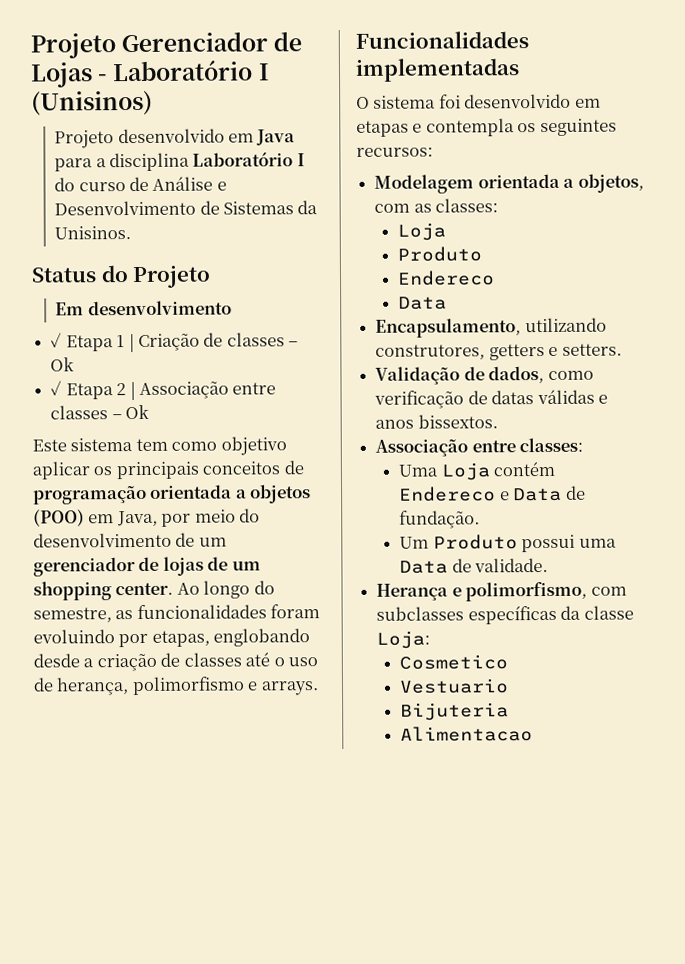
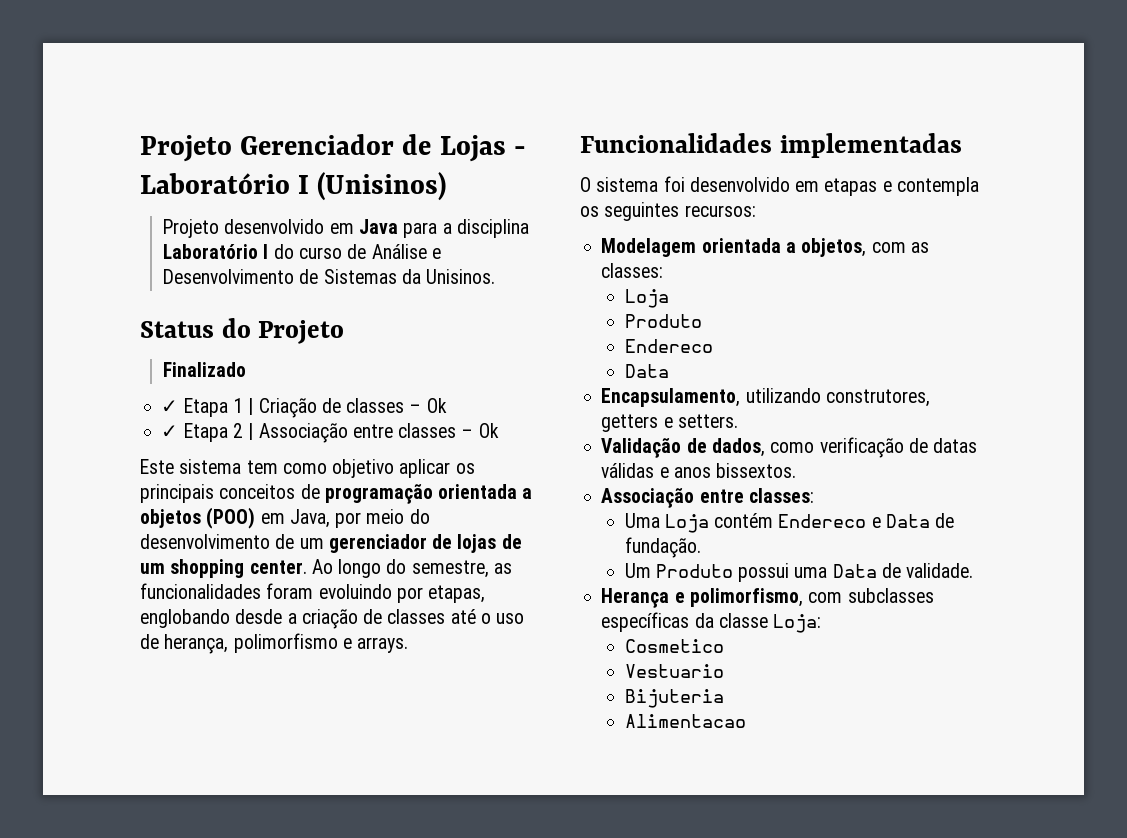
[55,300,232,316] Em desenvolvimento -> [163,362,247,377] Finalizado

